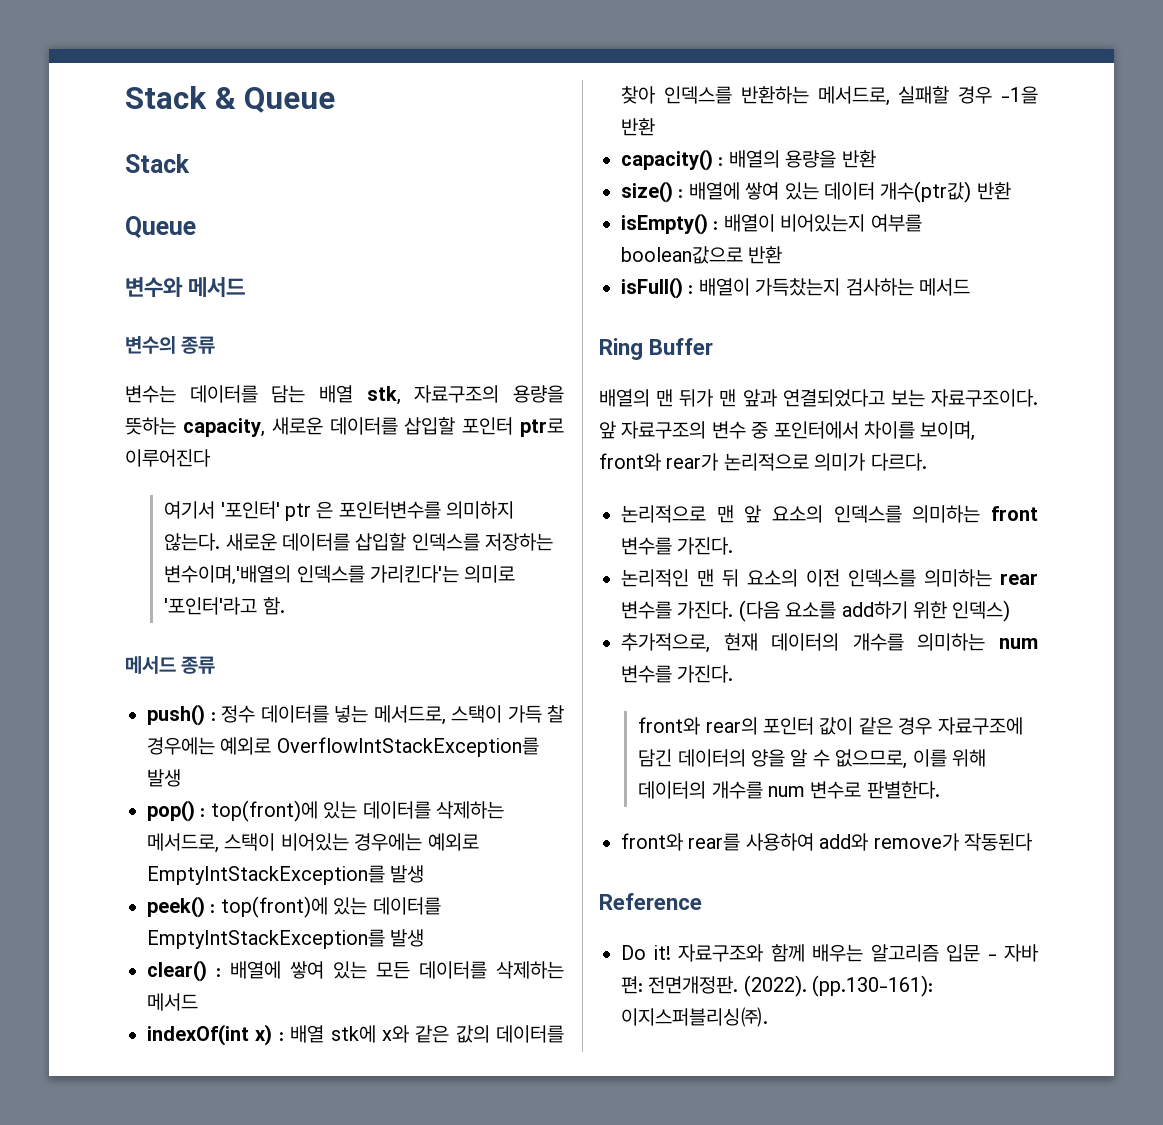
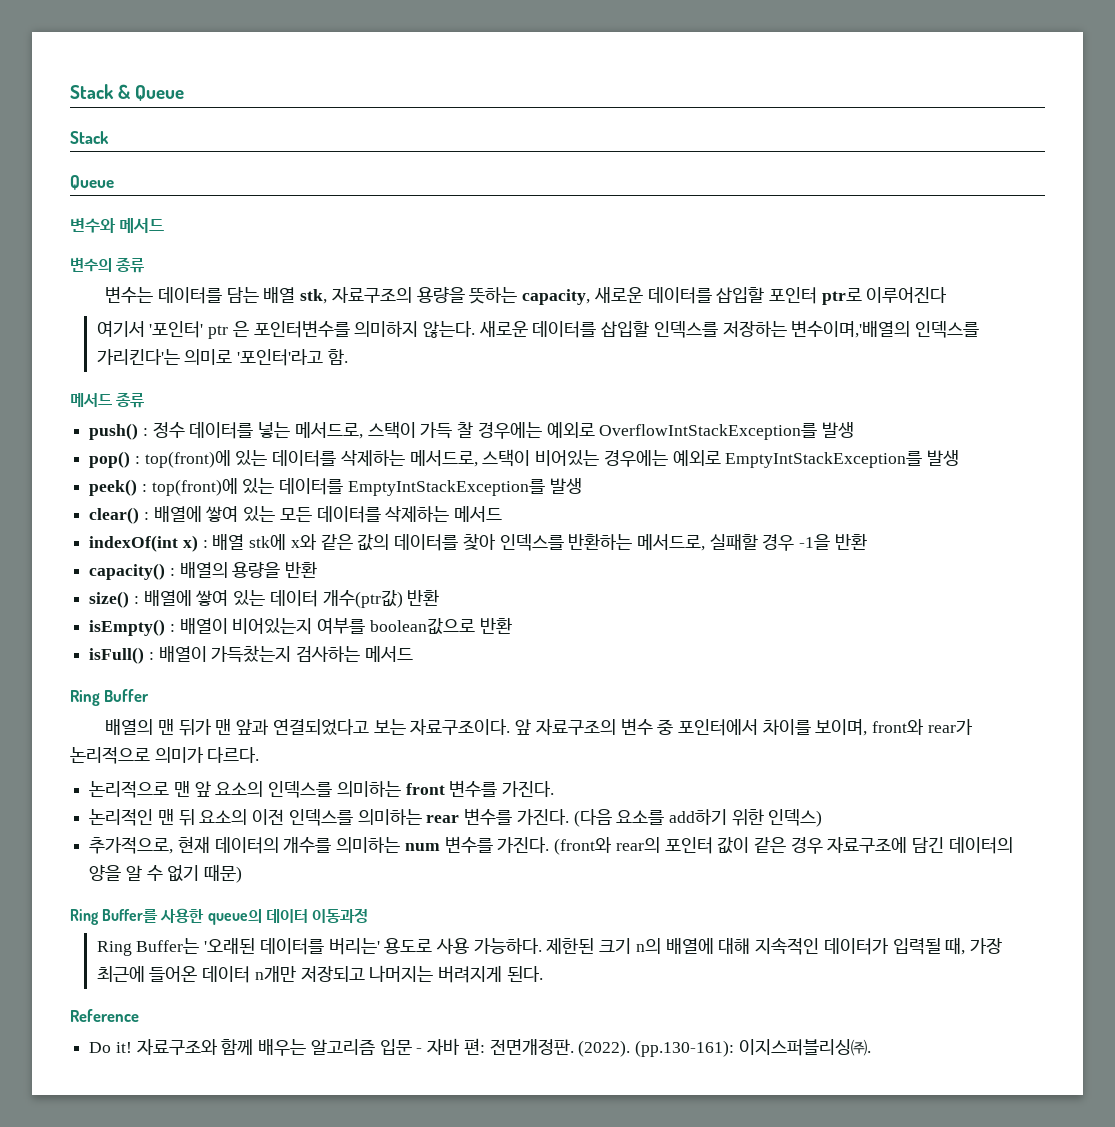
[638,717,701,735] // front와 -> [554,837,613,855] (front와
[835,749,987,769] [638,781,940,799] [621,833,1033,851] 없으므로, 이를 위해 데이터의 개수를 num 변수로 판별한다. // front와 rear를 사용하여 add와 remove가 작동된다 -> [167,864,243,883] [70,908,368,925] [96,937,1002,956] [96,965,543,983] 없기 때문) // Ring Buffer를 사용한 queue의 데이터 이동과정 // Ring Buffer는 '오래된 데이터를 버리는' 용도로 사용 가능하다. 제한된 크기 n의 배열에 대해 지속적인 데이터가 입력될 때, 가장 최근에 들어온 데이터 n개만 저장되고 나머지는 버려지게 된다.

